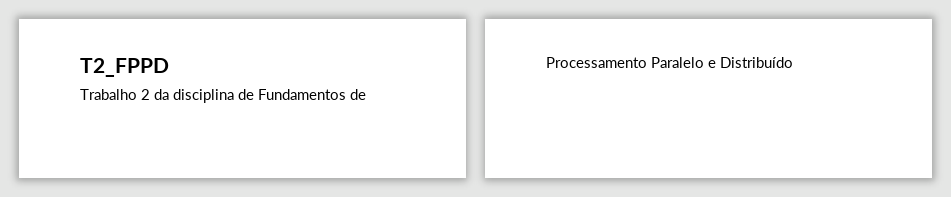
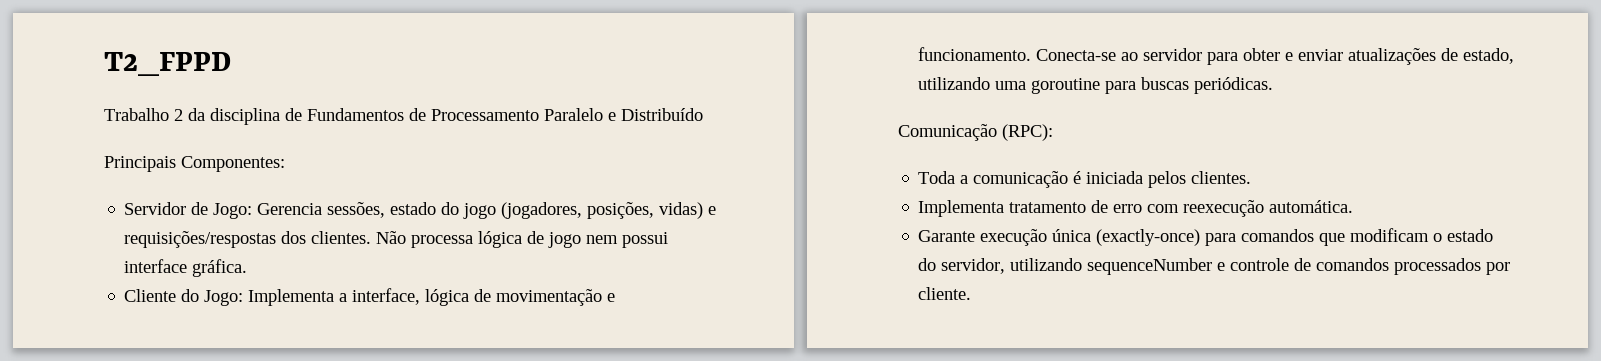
(793, 62) none -> [104,156,285,172] [124,202,717,219] [124,231,669,248] [124,259,248,277] [124,288,616,306] [918,47,1515,65] [918,77,1274,94] [898,124,1053,141] [918,171,1252,188] [918,200,1354,217] [918,228,1494,246] [918,258,1511,275] [918,287,972,300] // Principais Componentes: // Servidor de Jogo: Gerencia sessões, estado do jogo (jogadores, posições, vidas) e requisições/respostas dos clientes. Não processa lógica de jogo nem possui interface gráfica. // Cliente do Jogo: Implementa a interface, lógica de movimentação e funcionamento. Conecta-se ao servidor para obter e enviar atualizações de estado, utilizando uma goroutine para buscas periódicas. // Comunicação (RPC): // Toda a comunicação é iniciada pelos clientes. // Implementa tratamento de erro com reexecução automática. // Garante execução única (exactly-once) para comandos que modificam o estado do servidor, utilizando sequenceNumber e controle de comandos processados por cliente.

